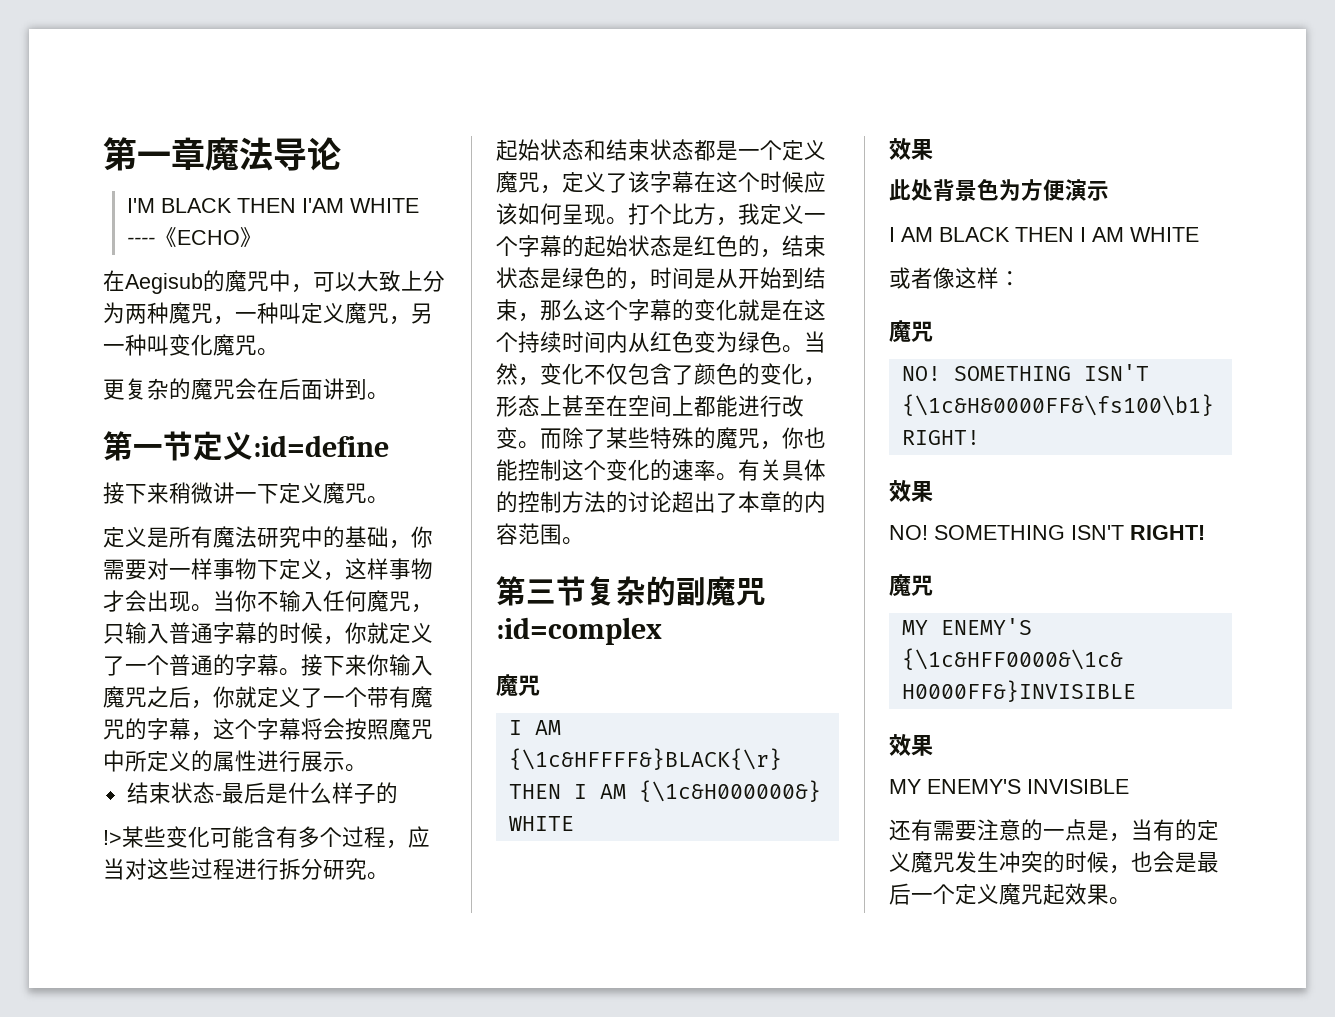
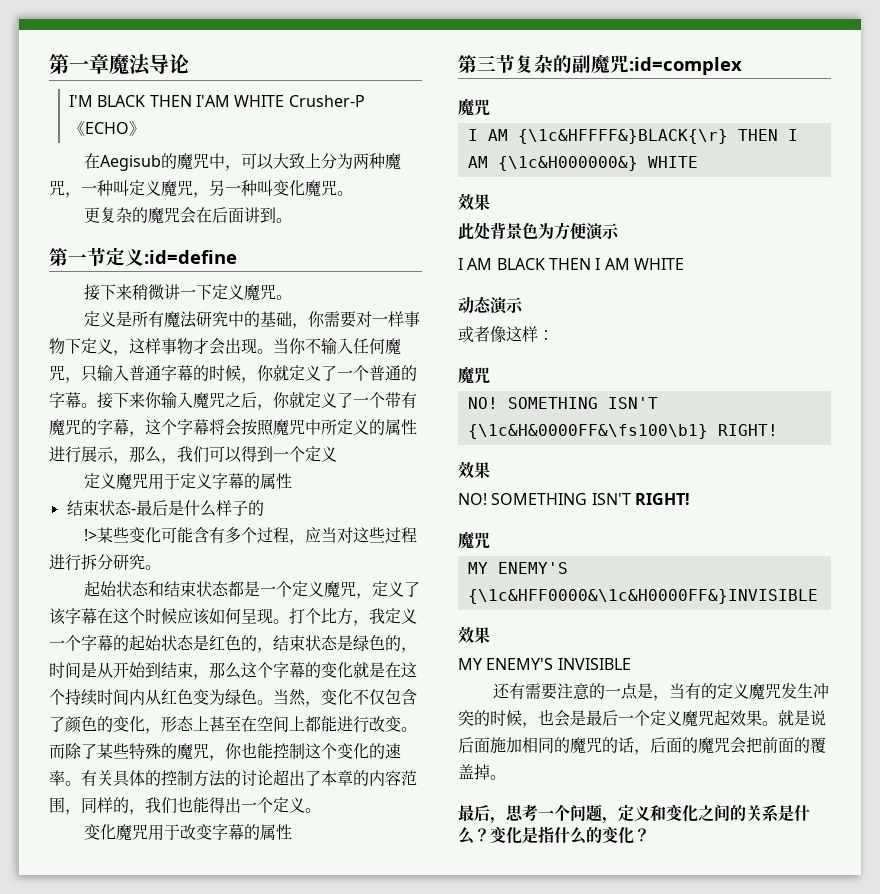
[127,237,156,245] ---- -> [288,95,365,107] Crusher-P
[345,764,367,772] 。 -> [113,446,337,464] [83,473,292,490] ，那么，我们可以得到一个定义 // 定义魔咒用于定义字幕的属性
[562,537,584,545] 。 -> [65,796,321,815] [83,824,292,841] ，同样的，我们也能得出一个定义。 // 变化魔咒用于改变字幕的属性
(1199, 234) none -> [458,296,523,315] // 动态演示
(1131, 901) none -> [778,710,826,726] [458,737,826,755] [458,764,506,780] [458,804,810,824] [458,826,650,844] 就是说后面施加相同的魔咒的话，后面的魔咒会把前面的覆盖掉。 // 最后，思考一个问题，定义和变化之间的关系是什么？变化是指什么的变化？

